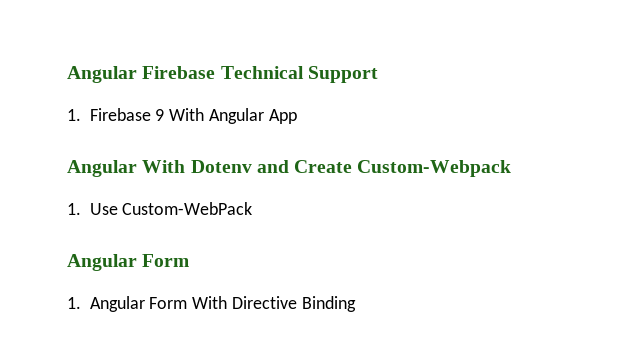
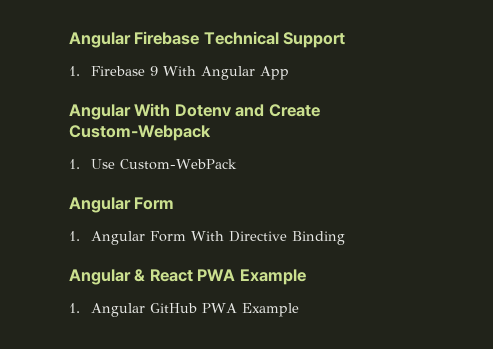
(356, 304) none -> [69,269,306,285] [69,303,299,317] // Angular & React PWA Example // 1. Angular GitHub PWA Example

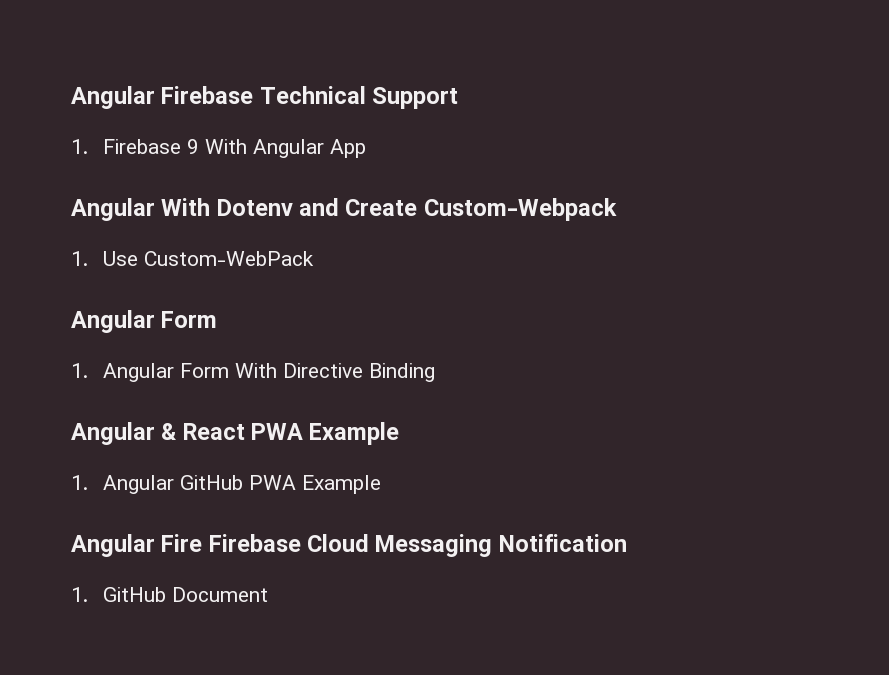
(299, 310) none -> [71,534,627,557] [71,587,269,602] // Angular Fire Firebase Cloud Messaging Notification // 1. GitHub Document

